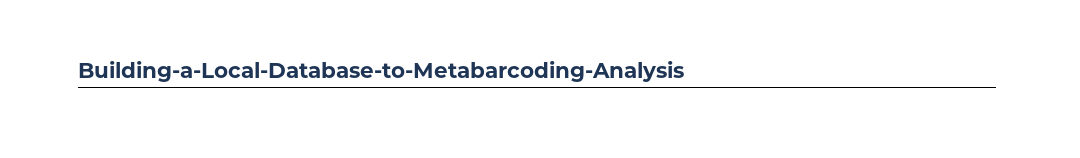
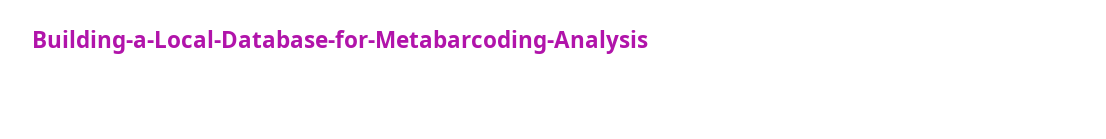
[78,61,684,82] Building-a-Local-Database-to-Metabarcoding-Analysis -> [32,30,648,54] Building-a-Local-Database-for-Metabarcoding-Analysis

